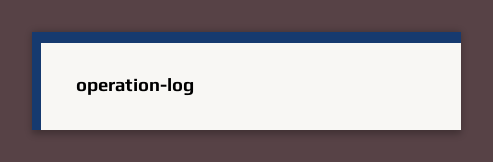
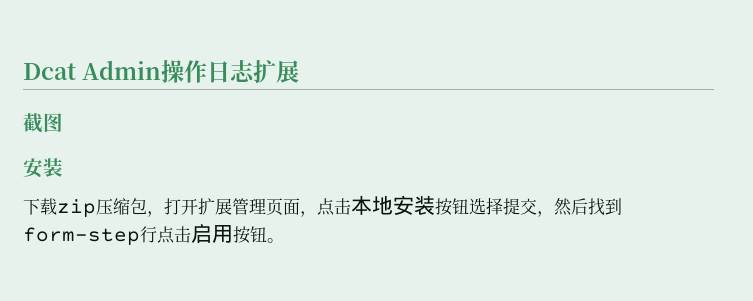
[76,78,194,96] operation-log -> [23,60,300,83] [23,113,63,133] [23,158,63,178] [23,195,622,218] [23,223,284,246] Dcat Admin操作日志扩展 // 截图 // 安装 // 下载zip压缩包，打开扩展管理页面，点击本地安装按钮选择提交，然后找到form-step行点击启用按钮。

